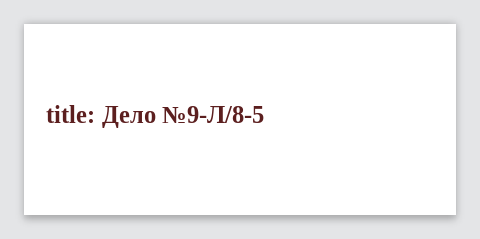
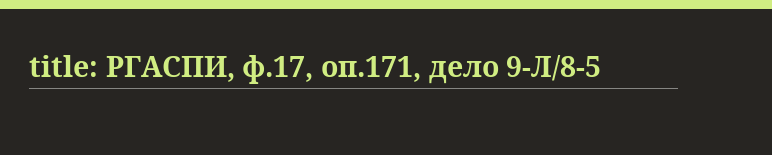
[101,106,265,128] Дело №9-Л/8-5 -> [105,55,602,84] РГАСПИ, ф.17, оп.171, дело 9-Л/8-5

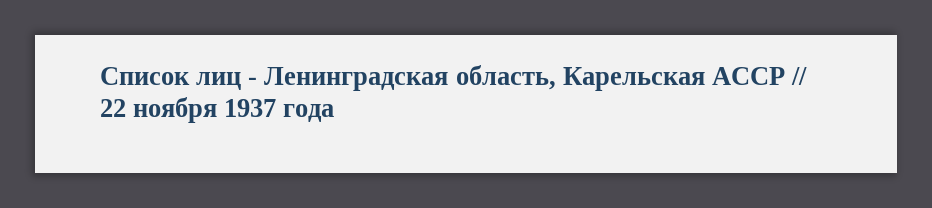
[29,55,602,84] title: РГАСПИ, ф.17, оп.171, дело 9-Л/8-5 -> [100,65,808,91] [100,97,335,123] Список лиц - Ленинградская область, Карельская АССР // 22 ноября 1937 года

